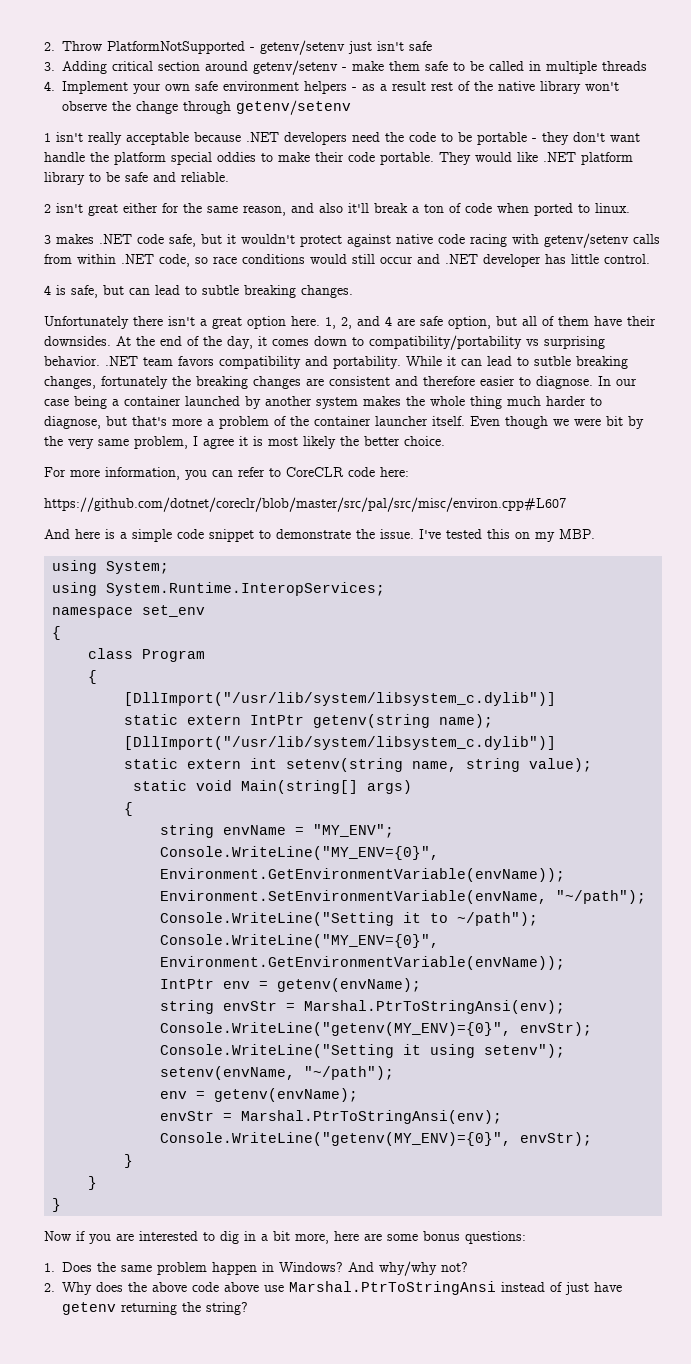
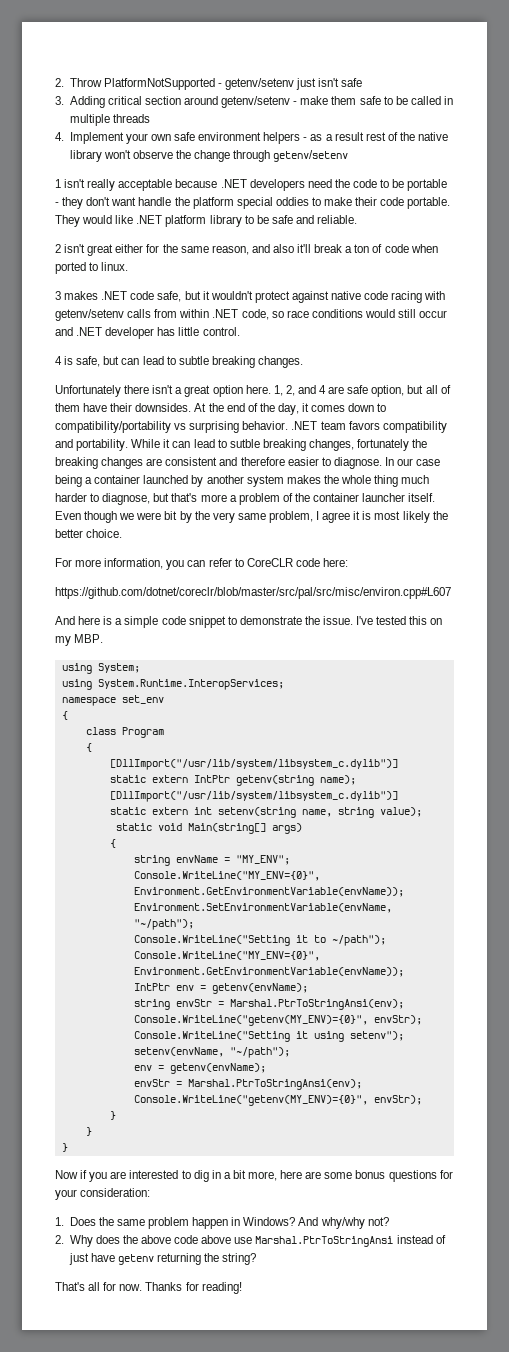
[465,1231,526,1244] questions: -> [388,1170,453,1182] [55,1188,151,1200] questions for your consideration:
(248, 1308) none -> [55,1282,242,1294] // That's all for now. Thanks for reading!

